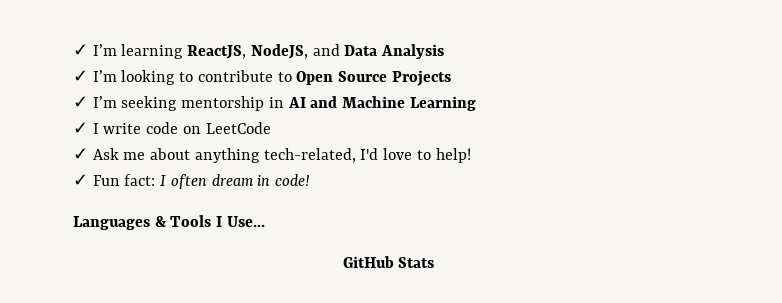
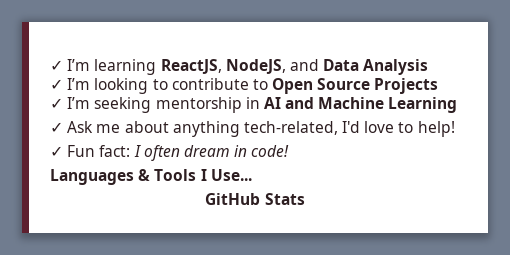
[73,122,271,134] // ✓ I write code on LeetCode -> (458, 105) none

